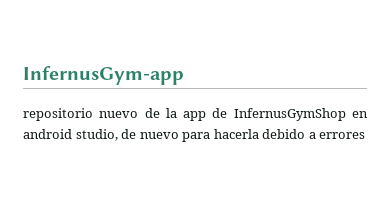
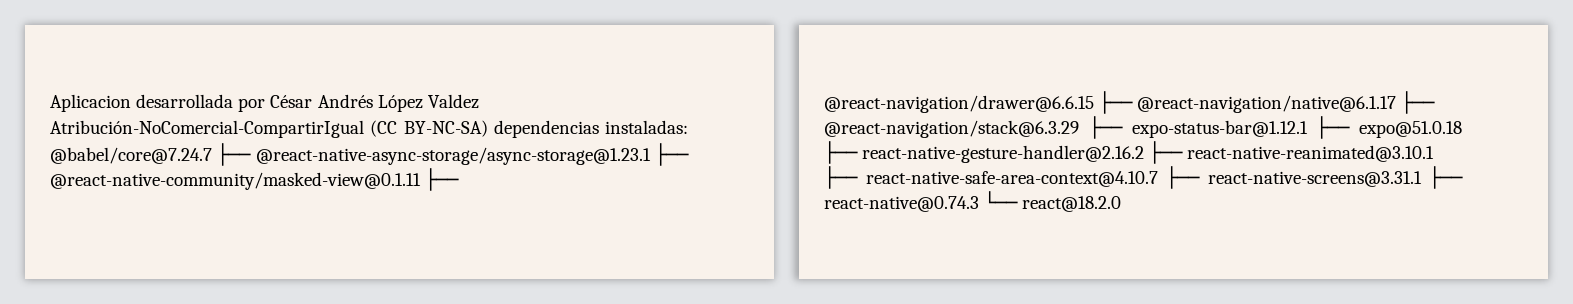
[23,66,184,85] [23,108,368,121] [23,129,366,142] InfernusGym-app // repositorio nuevo de la app de InfernusGymShop en android studio, de nuevo para hacerla debido a errores -> [50,94,479,112] [50,120,688,138] [50,143,690,166] [50,168,460,191] [824,91,1436,114] [824,116,1462,139] [824,141,1435,164] [824,166,1463,189] [824,191,1122,212] Aplicacion desarrollada por César Andrés López Valdez Atribución-NoComercial-CompartirIgual (CC BY-NC-SA) dependencias instaladas: @babel/core@7.24.7 ├── @react-native-async-storage/async-storage@1.23.1 ├── @react-native-community/masked-view@0.1.11 ├── @react-navigation/drawer@6.6.15 ├── @react-navigation/native@6.1.17 ├── @react-navigation/stack@6.3.29 ├── expo-status-bar@1.12.1 ├── expo@51.0.18 ├── react-native-gesture-handler@2.16.2 ├── react-native-reanimated@3.10.1 ├── react-native-safe-area-context@4.10.7 ├── react-native-screens@3.31.1 ├── react-native@0.74.3 └── react@18.2.0

